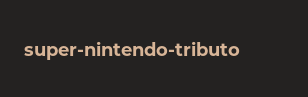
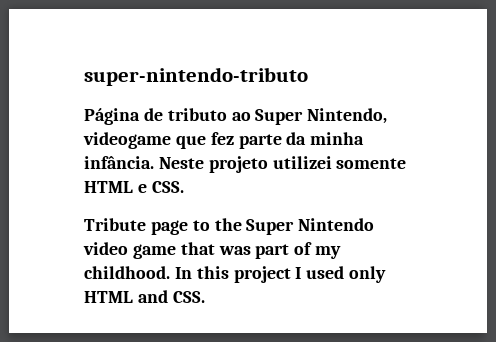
(240, 50) none -> [84,108,388,125] [83,132,365,149] [84,156,407,173] [84,181,184,193] [84,218,375,235] [83,242,342,259] [84,266,387,283] [84,290,205,303] // Página de tributo ao Super Nintendo, videogame que fez parte da minha infância. Neste projeto utilizei somente HTML e CSS. // Tribute page to the Super Nintendo video game that was part of my childhood. In this project I used only HTML and CSS.

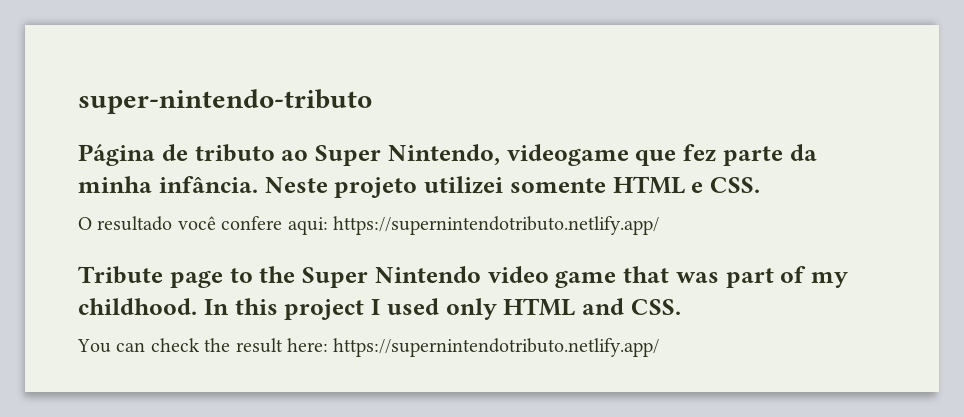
(184, 187) none -> [78,216,659,235] // O resultado você confere aqui: https://supernintendotributo.netlify.app/
(205, 297) none -> [77,338,660,357] // You can check the result here: https://supernintendotributo.netlify.app/

